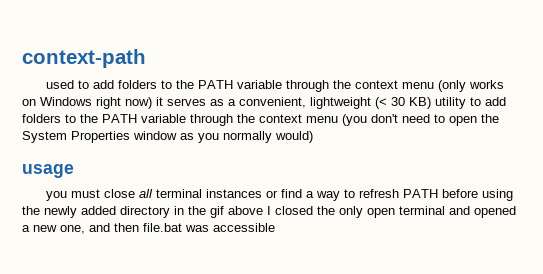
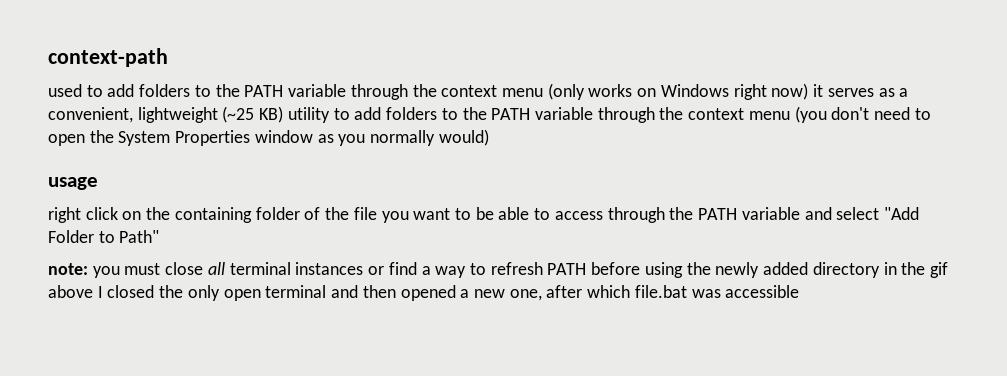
[375,97,405,109] (< 30 -> [222,106,255,123] (~25
(74, 171) none -> [48,207,919,223] [48,230,160,243] [48,263,88,275] right click on the containing folder of the file you want to be able to access through the PATH variable and select "Add Folder to Path" // note:
(470, 210) none -> [362,285,396,298] then
[89,223,139,232] and then -> [546,285,631,298] after which

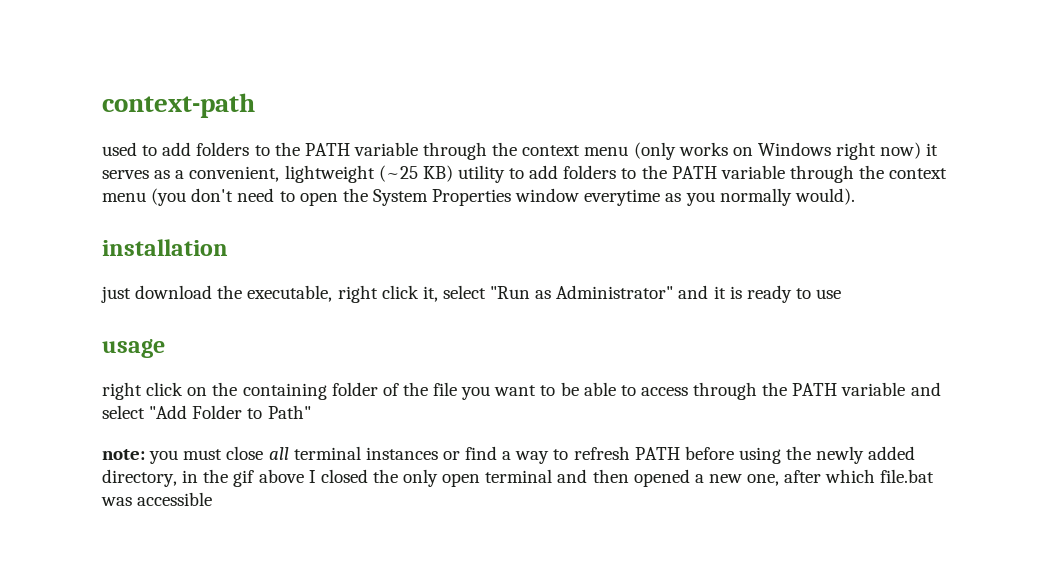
(313, 136) none -> [584,189,661,206] everytime
[438,129,489,146] would) -> [794,188,855,205] [102,239,228,256] [101,285,842,303] would). // installation // just download the executable, right click it, select "Run as Administrator" and it is ready to use
[812,262,880,278] directory -> [102,469,177,487] directory,

